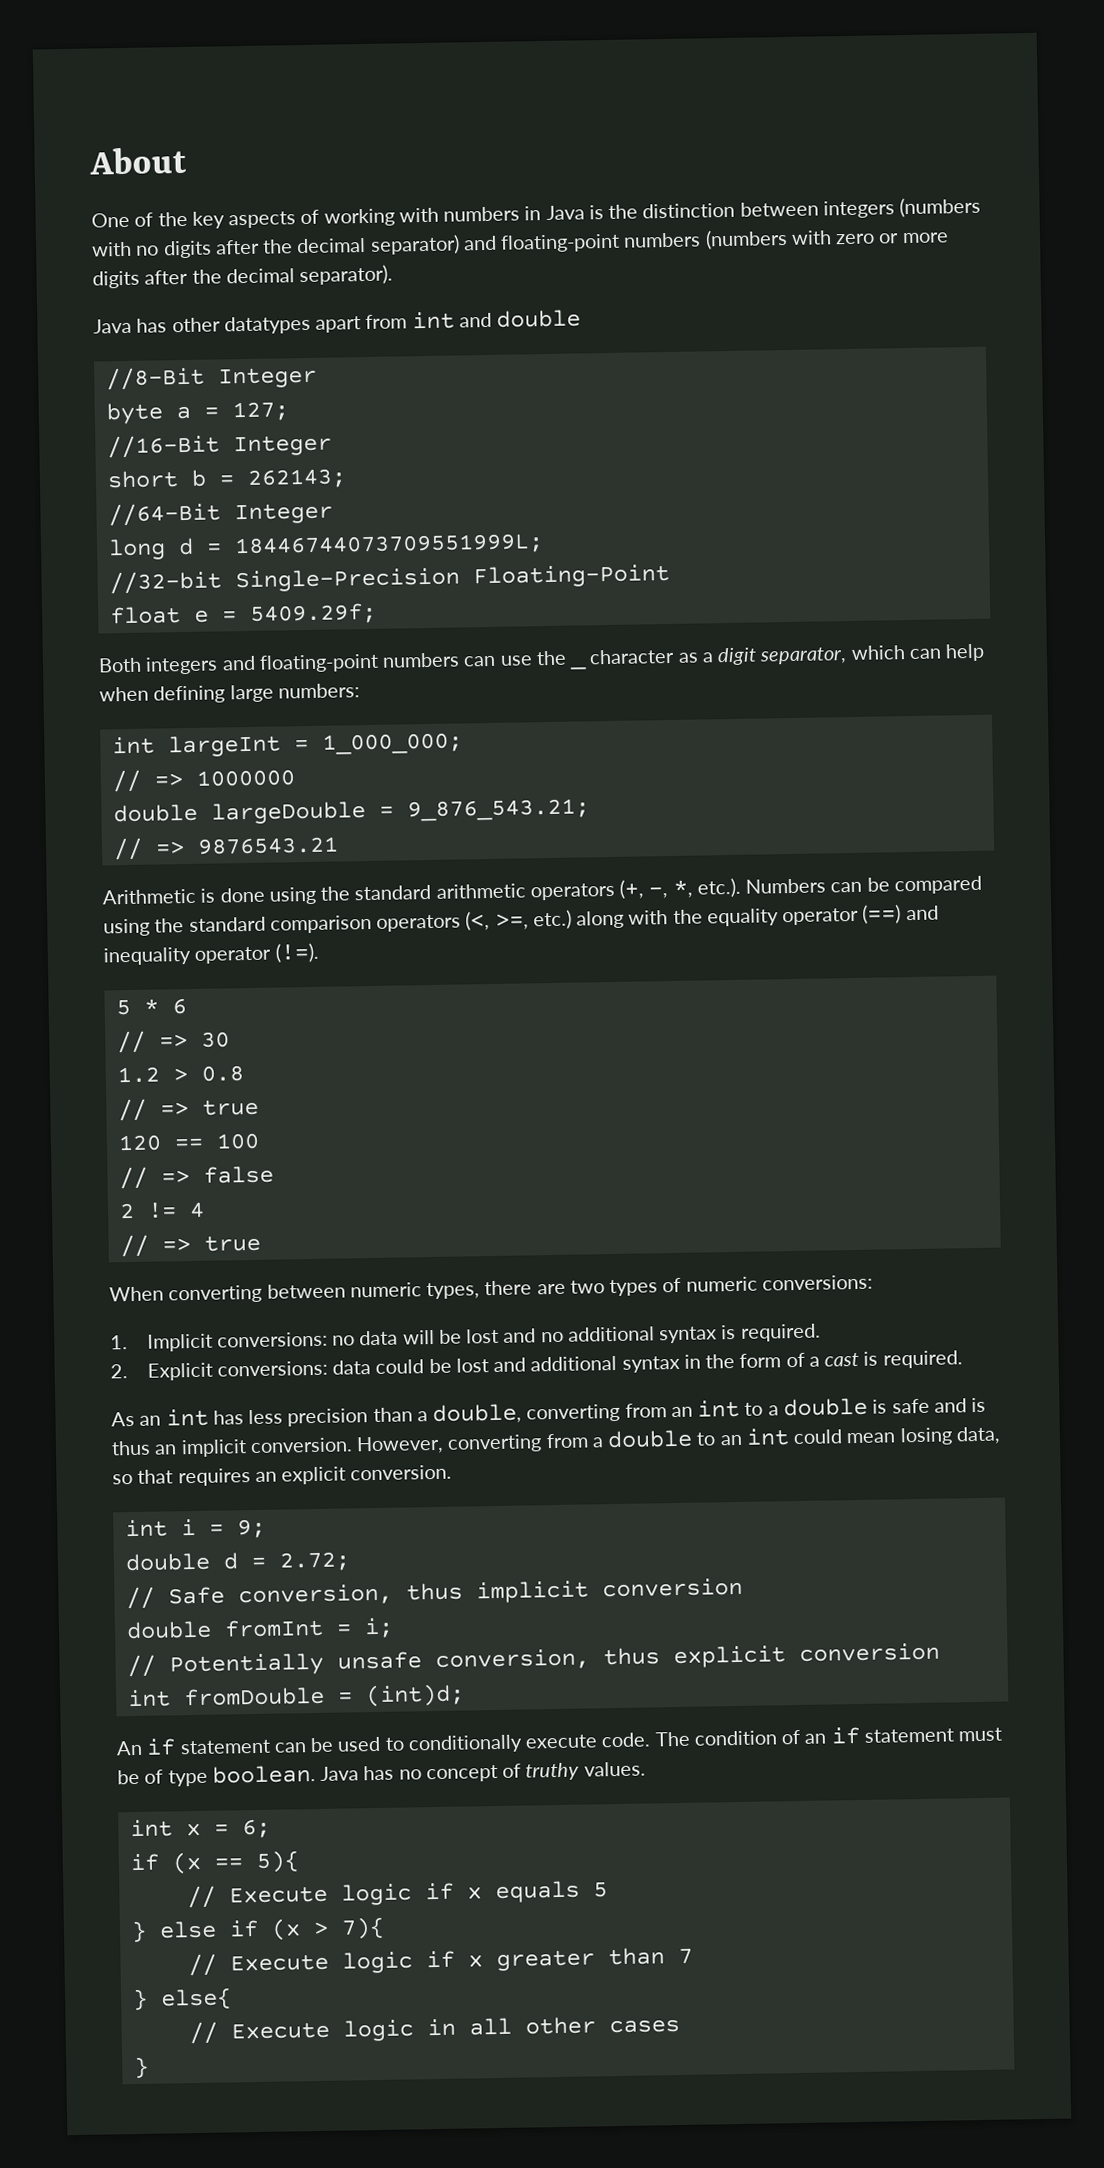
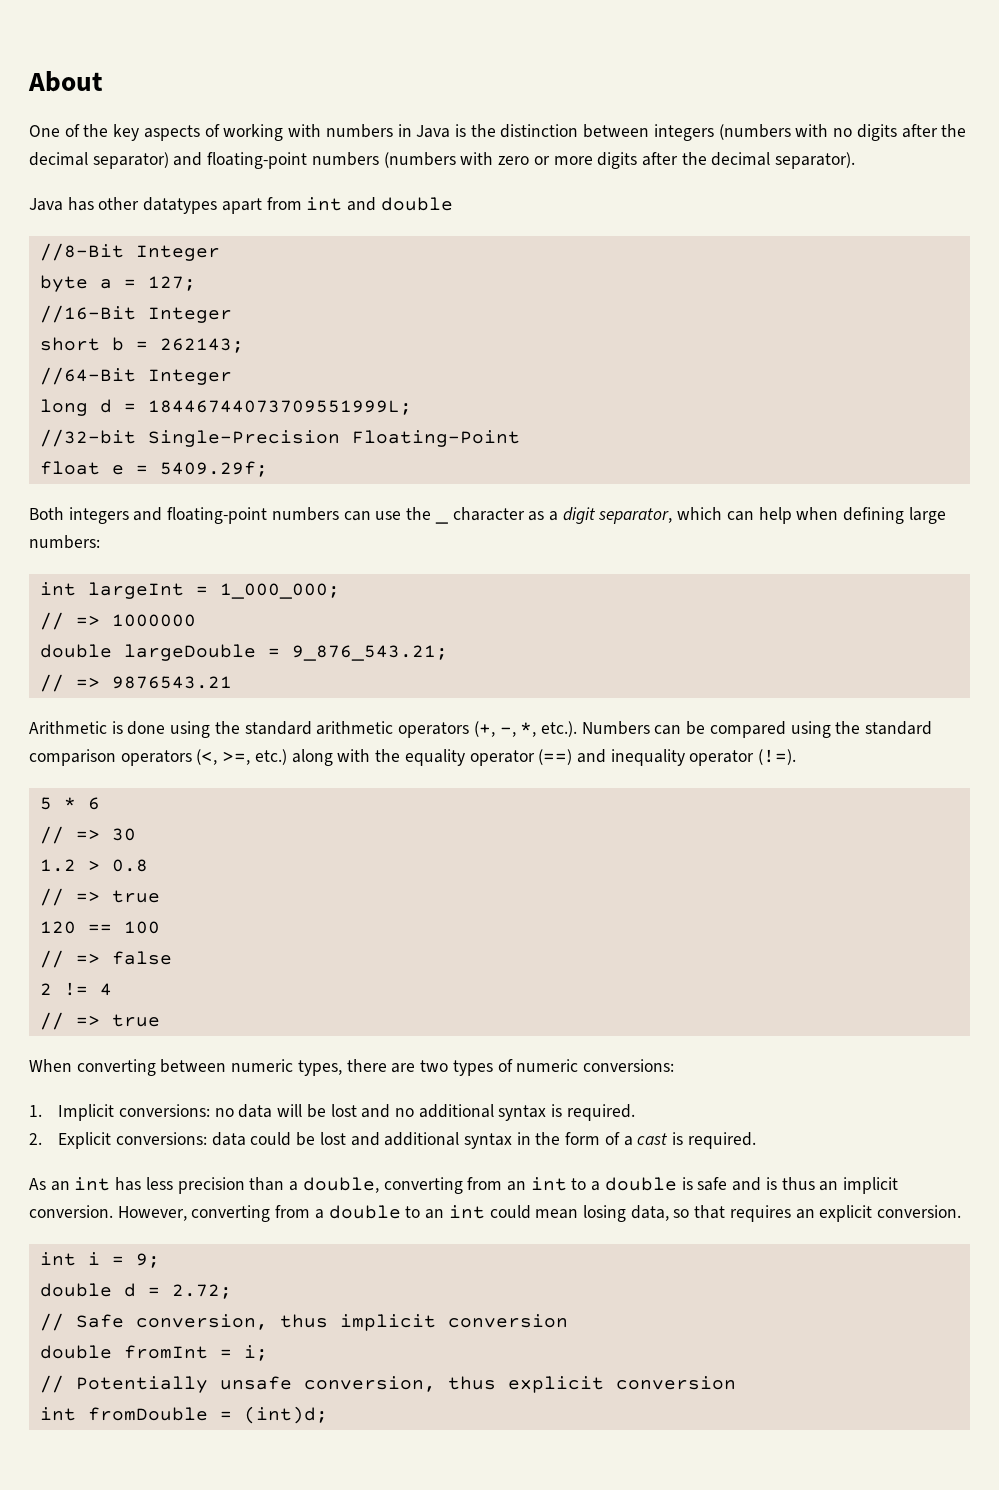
[116,1726,1003,1756] [117,1761,646,1787] [129,1818,271,1839] [129,1850,300,1875] [186,1880,608,1909] [130,1916,385,1943] [187,1947,693,1977] [131,1987,232,2011] [188,2016,680,2045] [133,2056,149,2079] // An if statement can be used to conditionally execute code. The condition of an if statement must be of type boolean. Java has no concept of truthy values. // int x = 6; // if (x == 5){ // // Execute logic if x equals 5 // } else if (x > 7){ // // Execute logic if x greater than 7 // } else{ // // Execute logic in all other cases // } -> (328, 1415) none

